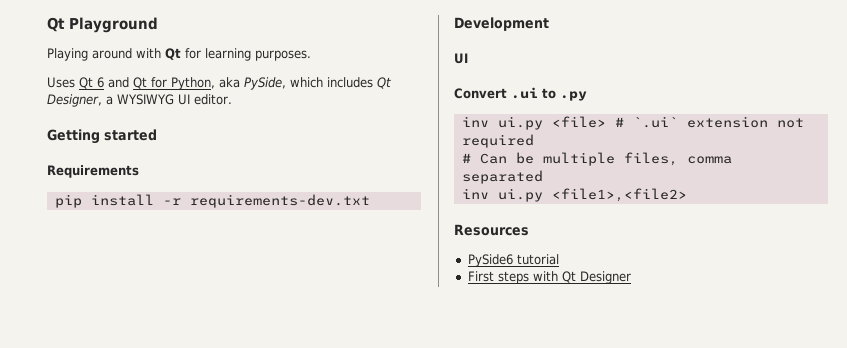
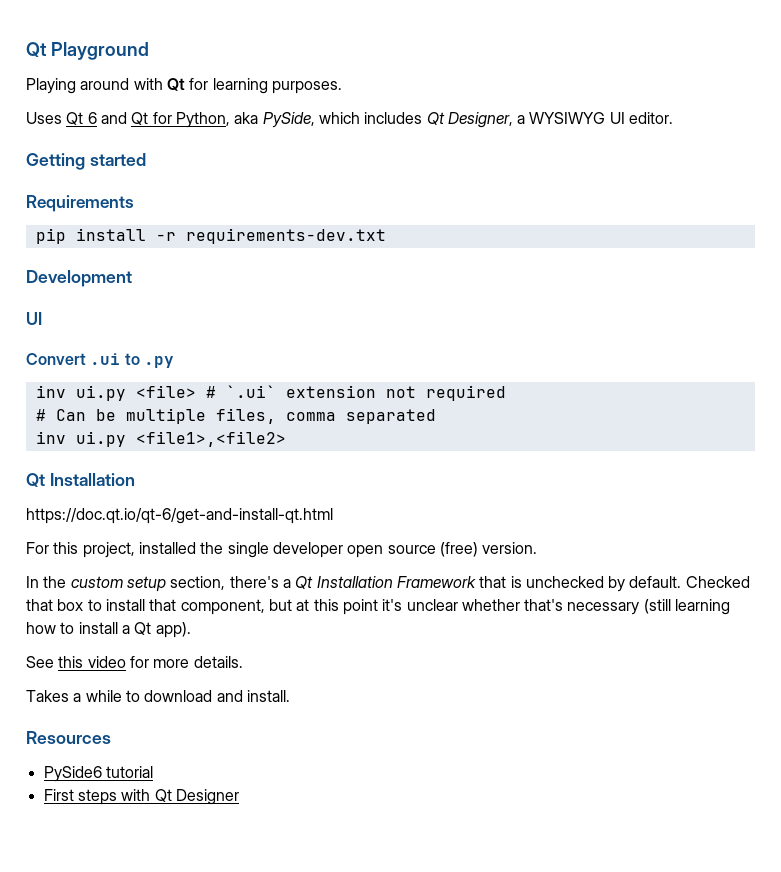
(687, 195) none -> [26,473,135,487] [26,508,333,524] [26,542,538,558] [26,576,750,592] [26,599,731,615] [26,622,191,638] [26,656,243,668] [26,690,290,702] // Qt Installation // https://doc.qt.io/qt-6/get-and-install-qt.html // For this project, installed the single developer open source (free) version. // In the custom setup section, there's a Qt Installation Framework that is unchecked by default. Checked that box to install that component, but at this point it's unclear whether that's necessary (still learning how to install a Qt app). // See this video for more details. // Takes a while to download and install.

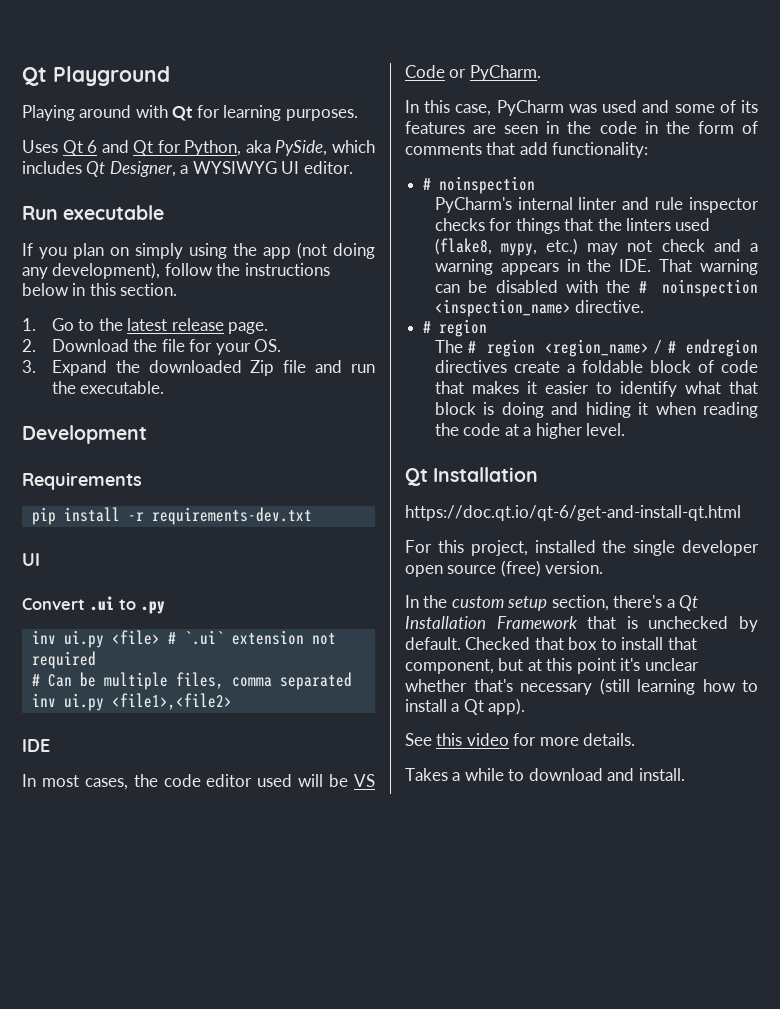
[26,153,146,170] Getting started -> [22,205,165,220] [22,242,375,259] [22,262,330,279] [22,283,178,296] [22,318,269,334] [22,339,282,355] [22,360,375,376] [51,381,165,394] [22,425,147,444] Run executable // If you plan on simply using the app (not doing any development), follow the instructions below in this section. // 1. Go to the latest release page. // 2. Download the file for your OS. // 3. Expand the downloaded Zip file and run the executable. // Development
[26,270,132,287] // Development -> (312, 516) none
(286, 439) none -> [22,739,50,752] [22,774,376,790] [405,65,541,81] [405,100,758,116] [405,121,758,134] [405,142,649,158] [423,176,536,194] [434,197,759,213] [434,218,711,234] [434,238,758,256] [434,259,758,275] [434,279,758,297] [434,299,645,317] [423,319,488,337] [434,339,758,357] [434,360,758,373] [434,381,758,397] [434,402,758,418] [434,423,626,439] // IDE // In most cases, the code editor used will be VS Code or PyCharm. // In this case, PyCharm was used and some of its features are seen in the code in the form of comments that add functionality: // # noinspection // PyCharm's internal linter and rule inspector checks for things that the linters used (flake8, mypy, etc.) may not check and a warning appears in the IDE. That warning can be disabled with the # noinspection <inspection_name> directive. // # region // The # region <region_name> / # endregion directives create a foldable block of code that makes it easier to identify what that block is doing and hiding it when reading the code at a higher level.
[26,731,111,744] [43,766,153,782] [43,789,239,805] // Resources // PySide6 tutorial // First steps with Qt Designer -> (685, 774) none

